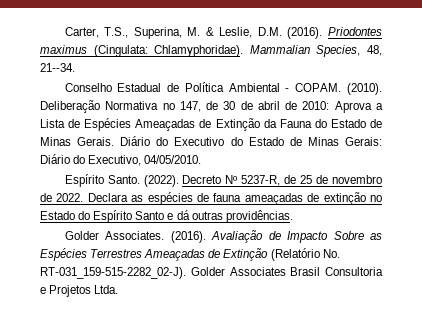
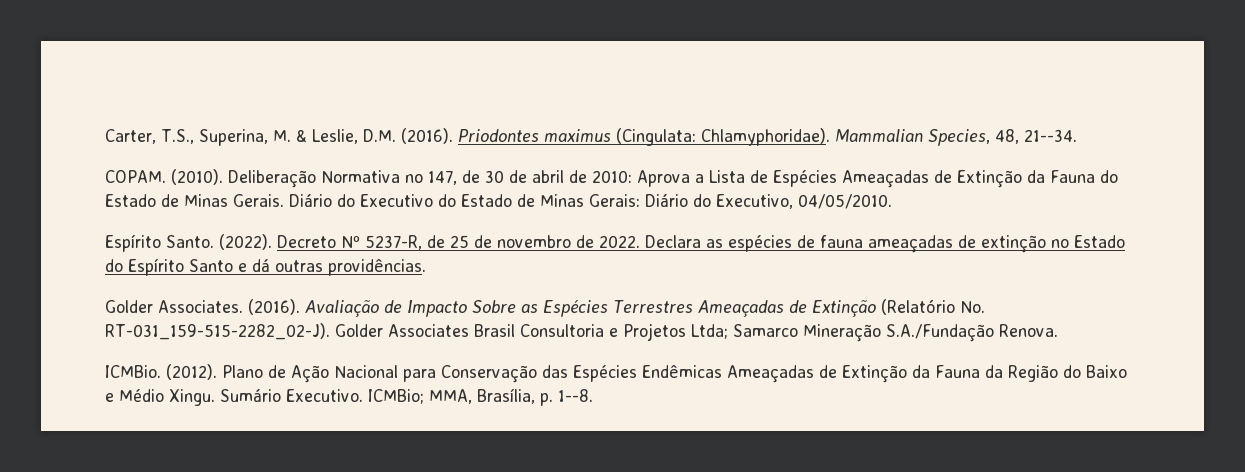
[64,82,290,92] Conselho Estadual de Política Ambiental - -> (1077, 135) none
[94,285,119,294] Ltda. -> [690,324,1058,342] [105,364,1127,383] [105,388,593,406] Ltda; Samarco Mineração S.A./Fundação Renova. // ICMBio. (2012). Plano de Ação Nacional para Conservação das Espécies Endêmicas Ameaçadas de Extinção da Fauna da Região do Baixo e Médio Xingu. Sumário Executivo. ICMBio; MMA, Brasília, p. 1--8.

